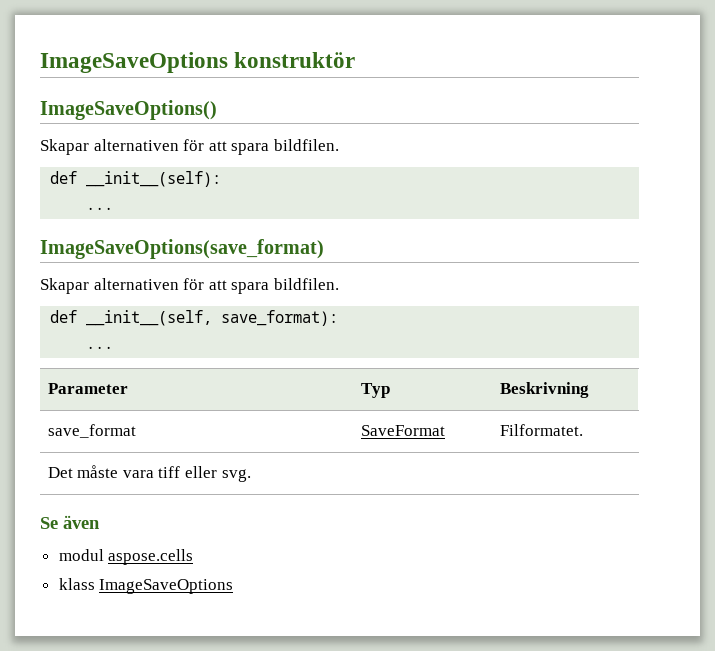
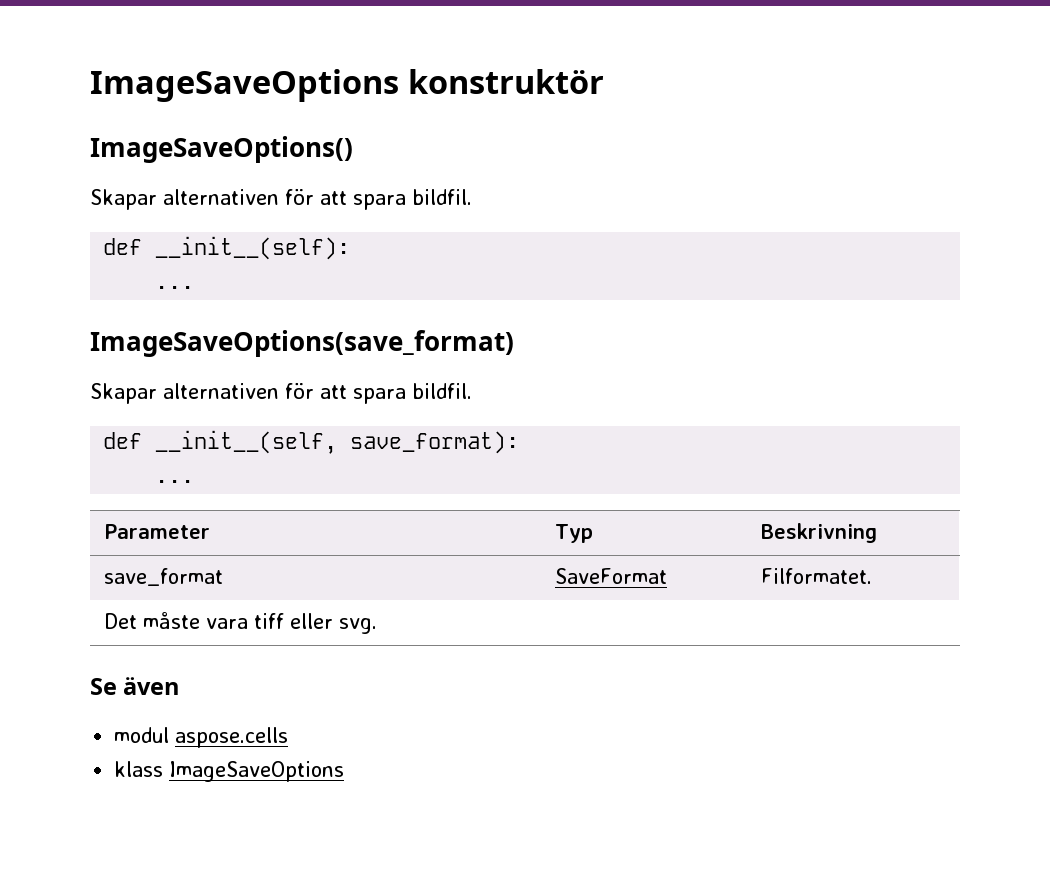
[273,139,339,151] bildfilen. -> [412,189,472,205] bildfil.
[273,278,339,290] bildfilen. -> [412,383,472,399] bildfil.

